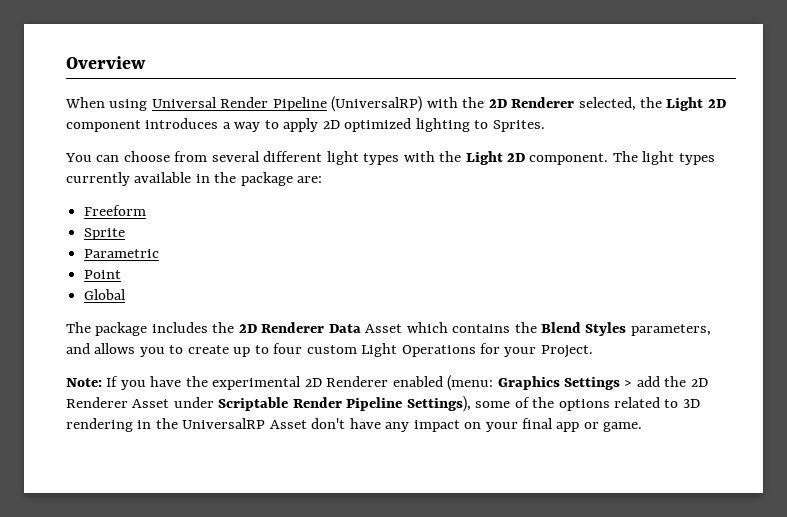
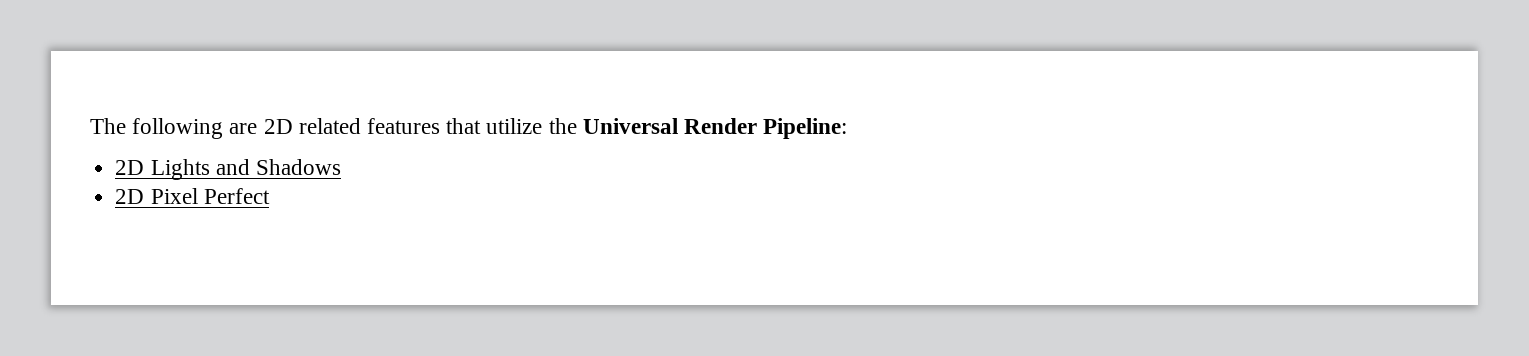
[66,56,146,69] [65,96,726,112] [66,118,545,132] [65,151,715,165] [66,172,323,186] [84,205,147,216] [84,228,126,240] [84,249,160,258] [84,270,122,279] [84,289,127,300] [66,322,711,336] [66,343,593,358] [66,375,708,391] [66,396,700,412] [66,418,643,432] Overview // When using Universal Render Pipeline (UniversalRP) with the 2D Renderer selected, the Light 2D component introduces a way to apply 2D optimized lighting to Sprites. // You can choose from several different light types with the Light 2D component. The light types currently available in the package are: // Freeform // Sprite // Parametric // Point // Global // The package includes the 2D Renderer Data Asset which contains the Blend Styles parameters, and allows you to create up to four custom Light Operations for your Project. // Note: If you have the experimental 2D Renderer enabled (menu: Graphics Settings > add the 2D Renderer Asset under Scriptable Render Pipeline Settings), some of the options related to 3D rendering in the UniversalRP Asset don't have any impact on your final app or game. -> [90,118,848,139] [115,159,341,180] [115,188,270,204] The following are 2D related features that utilize the Universal Render Pipeline: // 2D Lights and Shadows // 2D Pixel Perfect

